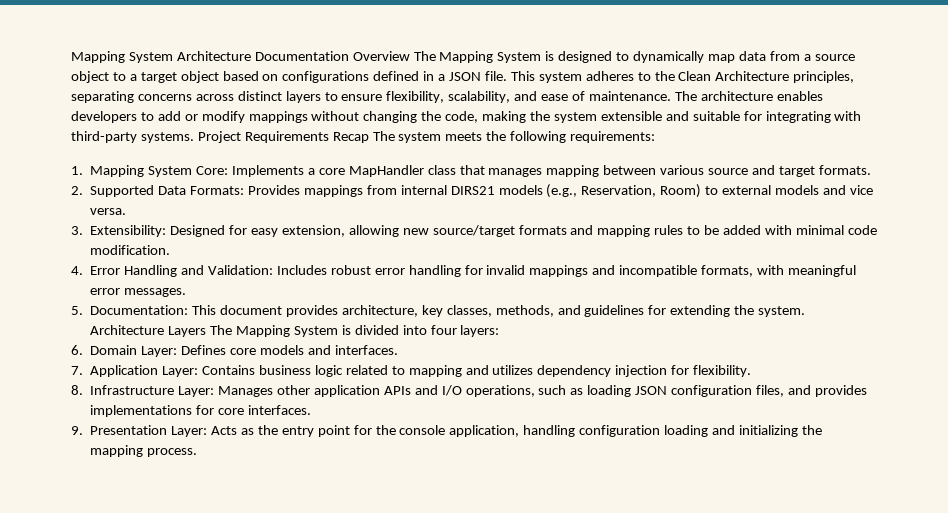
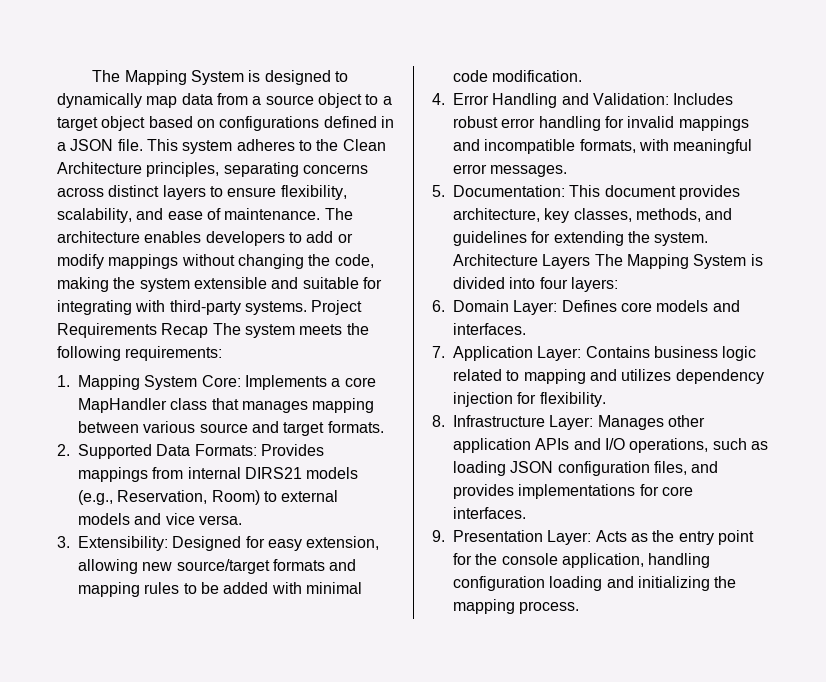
[71,51,410,63] Mapping System Architecture Documentation Overview -> (92, 76) none

